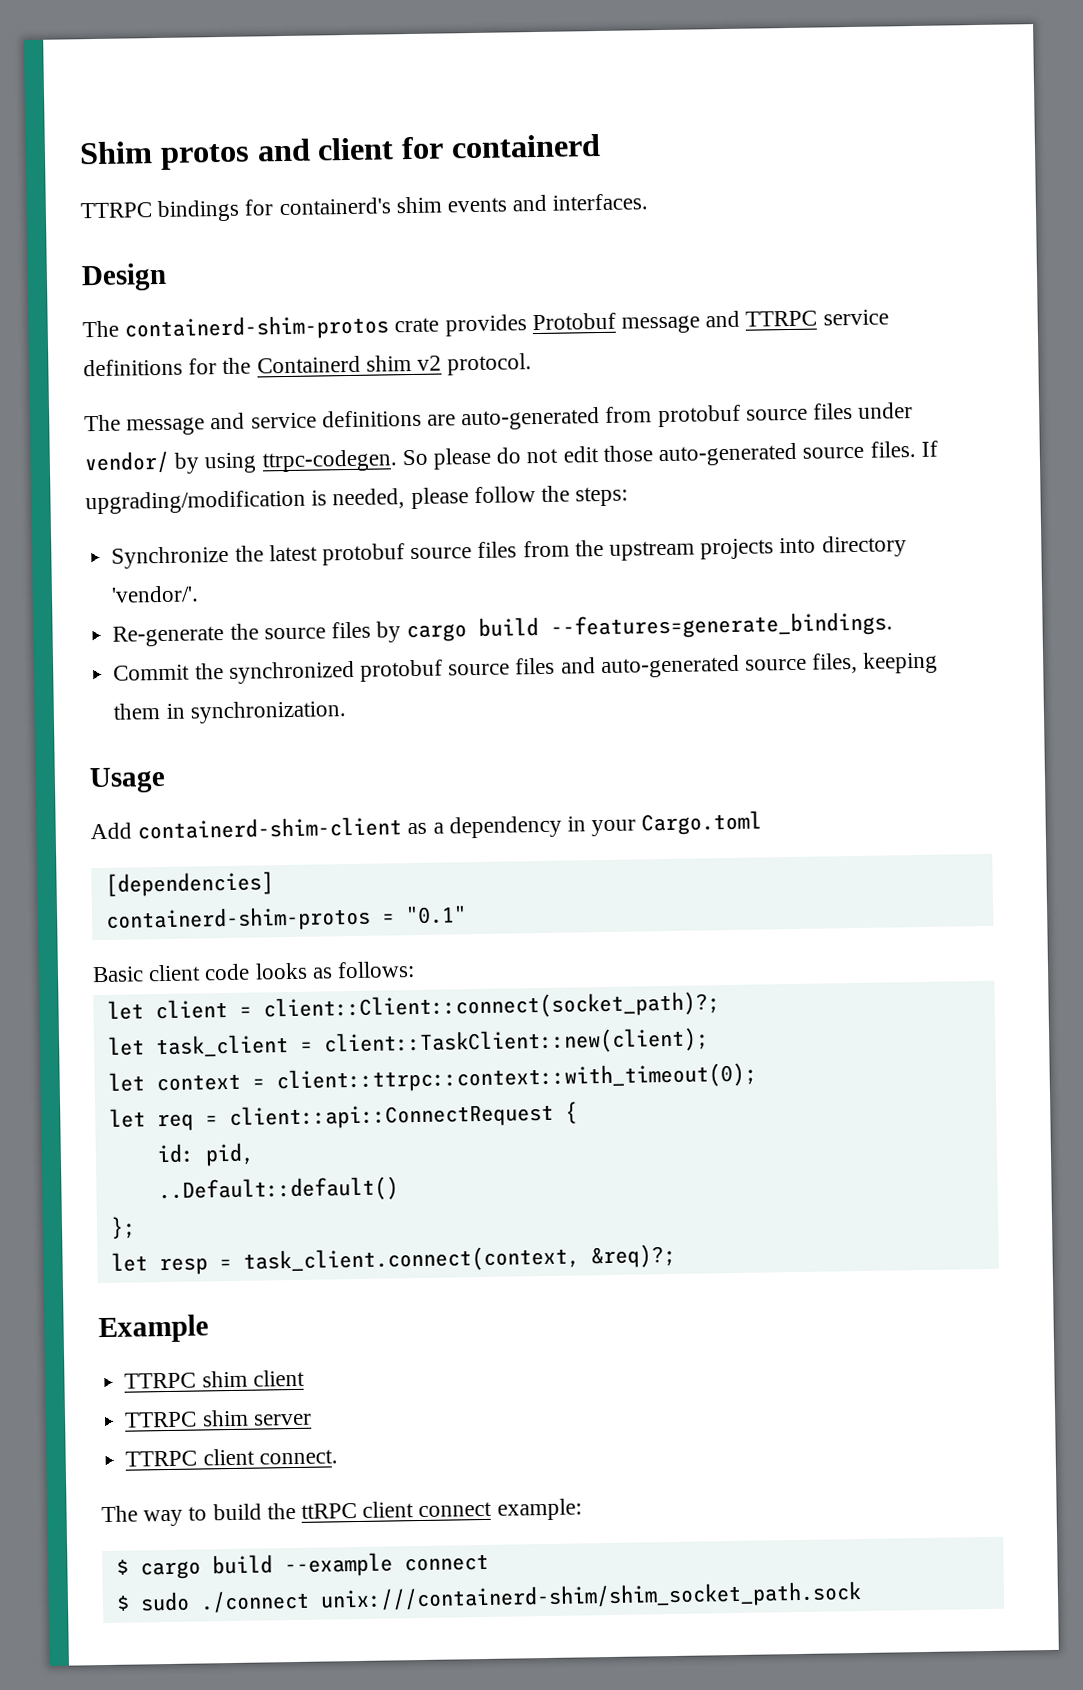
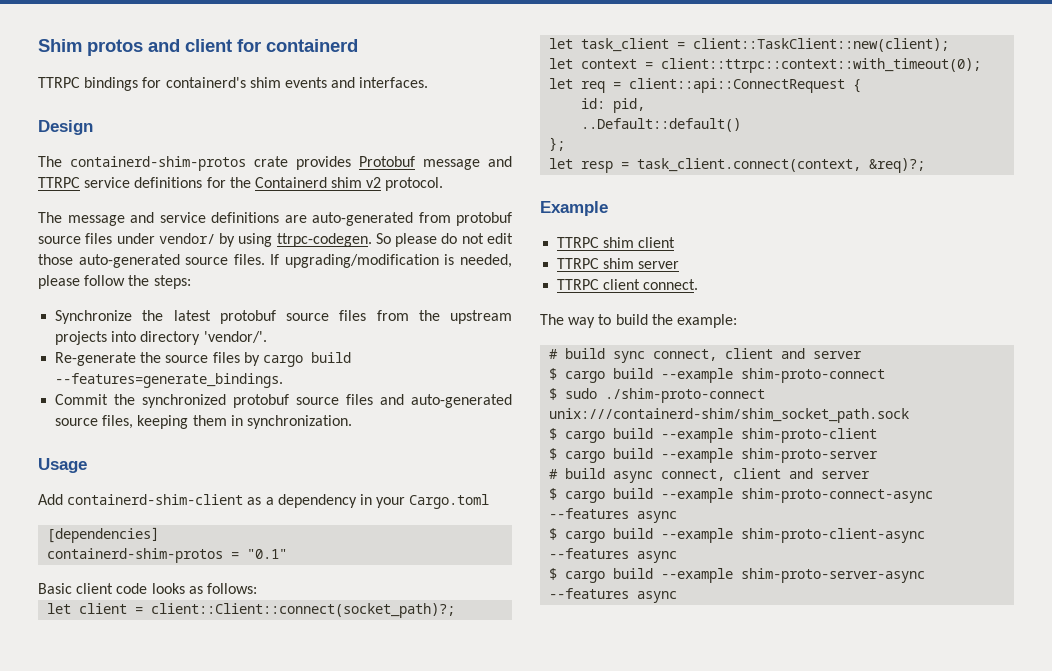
[301,1498,582,1521] [115,1552,489,1580] ttRPC client connect example: // $ cargo build --example connect -> [676,314,737,328] [549,348,863,363] [549,368,886,383] example: // # build sync connect, client and server // $ cargo build --example shim-proto-connect
[199,1589,310,1614] ./connect -> [605,388,766,403] ./shim-proto-connect
(862, 1597) none -> [549,428,878,443] [549,448,879,463] [549,468,871,483] [549,488,934,503] [549,508,678,523] [549,528,926,543] [549,548,678,563] [549,568,926,583] [549,588,678,603] // $ cargo build --example shim-proto-client // $ cargo build --example shim-proto-server // # build async connect, client and server // $ cargo build --example shim-proto-connect-async --features async // $ cargo build --example shim-proto-client-async --features async // $ cargo build --example shim-proto-server-async --features async

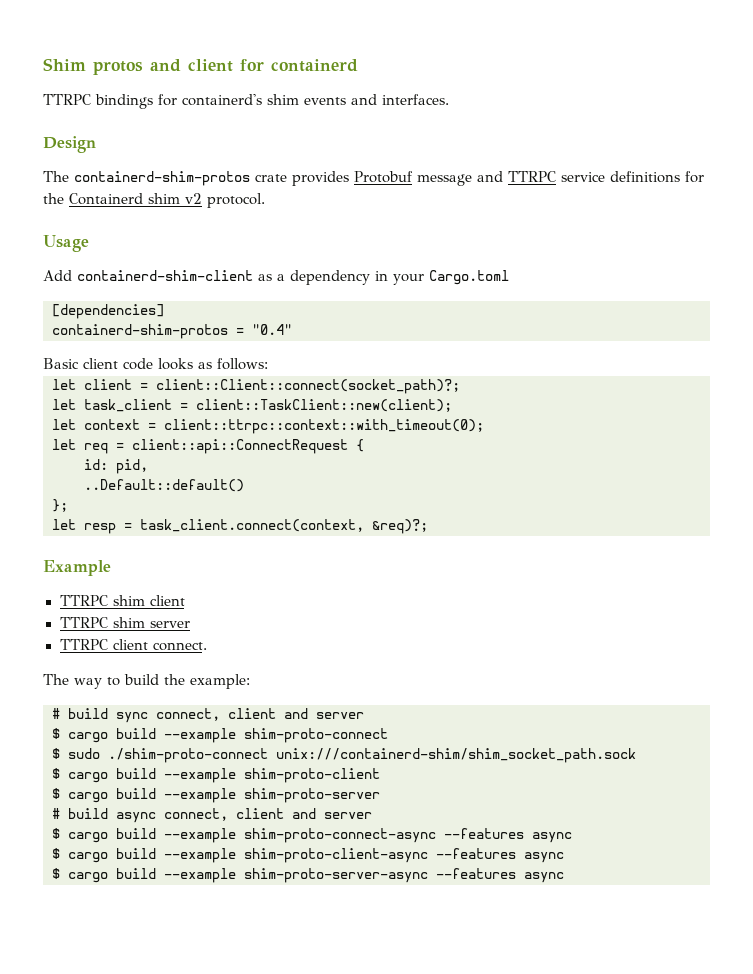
[38,212,512,226] [38,233,513,247] [38,254,512,268] [38,275,191,289] [55,310,512,324] [55,331,267,345] [55,352,351,367] [55,373,284,388] [55,394,512,408] [55,415,352,429] // The message and service definitions are auto-generated from protobuf source files under vendor/ by using ttrpc-codegen. So please do not edit those auto-generated source files. If upgrading/modification is needed, please follow the steps: // Synchronize the latest protobuf source files from the upstream projects into directory 'vendor/'. // Re-generate the source files by cargo build --features=generate_bindings. // Commit the synchronized protobuf source files and auto-generated source files, keeping them in synchronization. -> (265, 200) none
[247,549,288,559] "0.1" -> [252,324,292,335] "0.4"

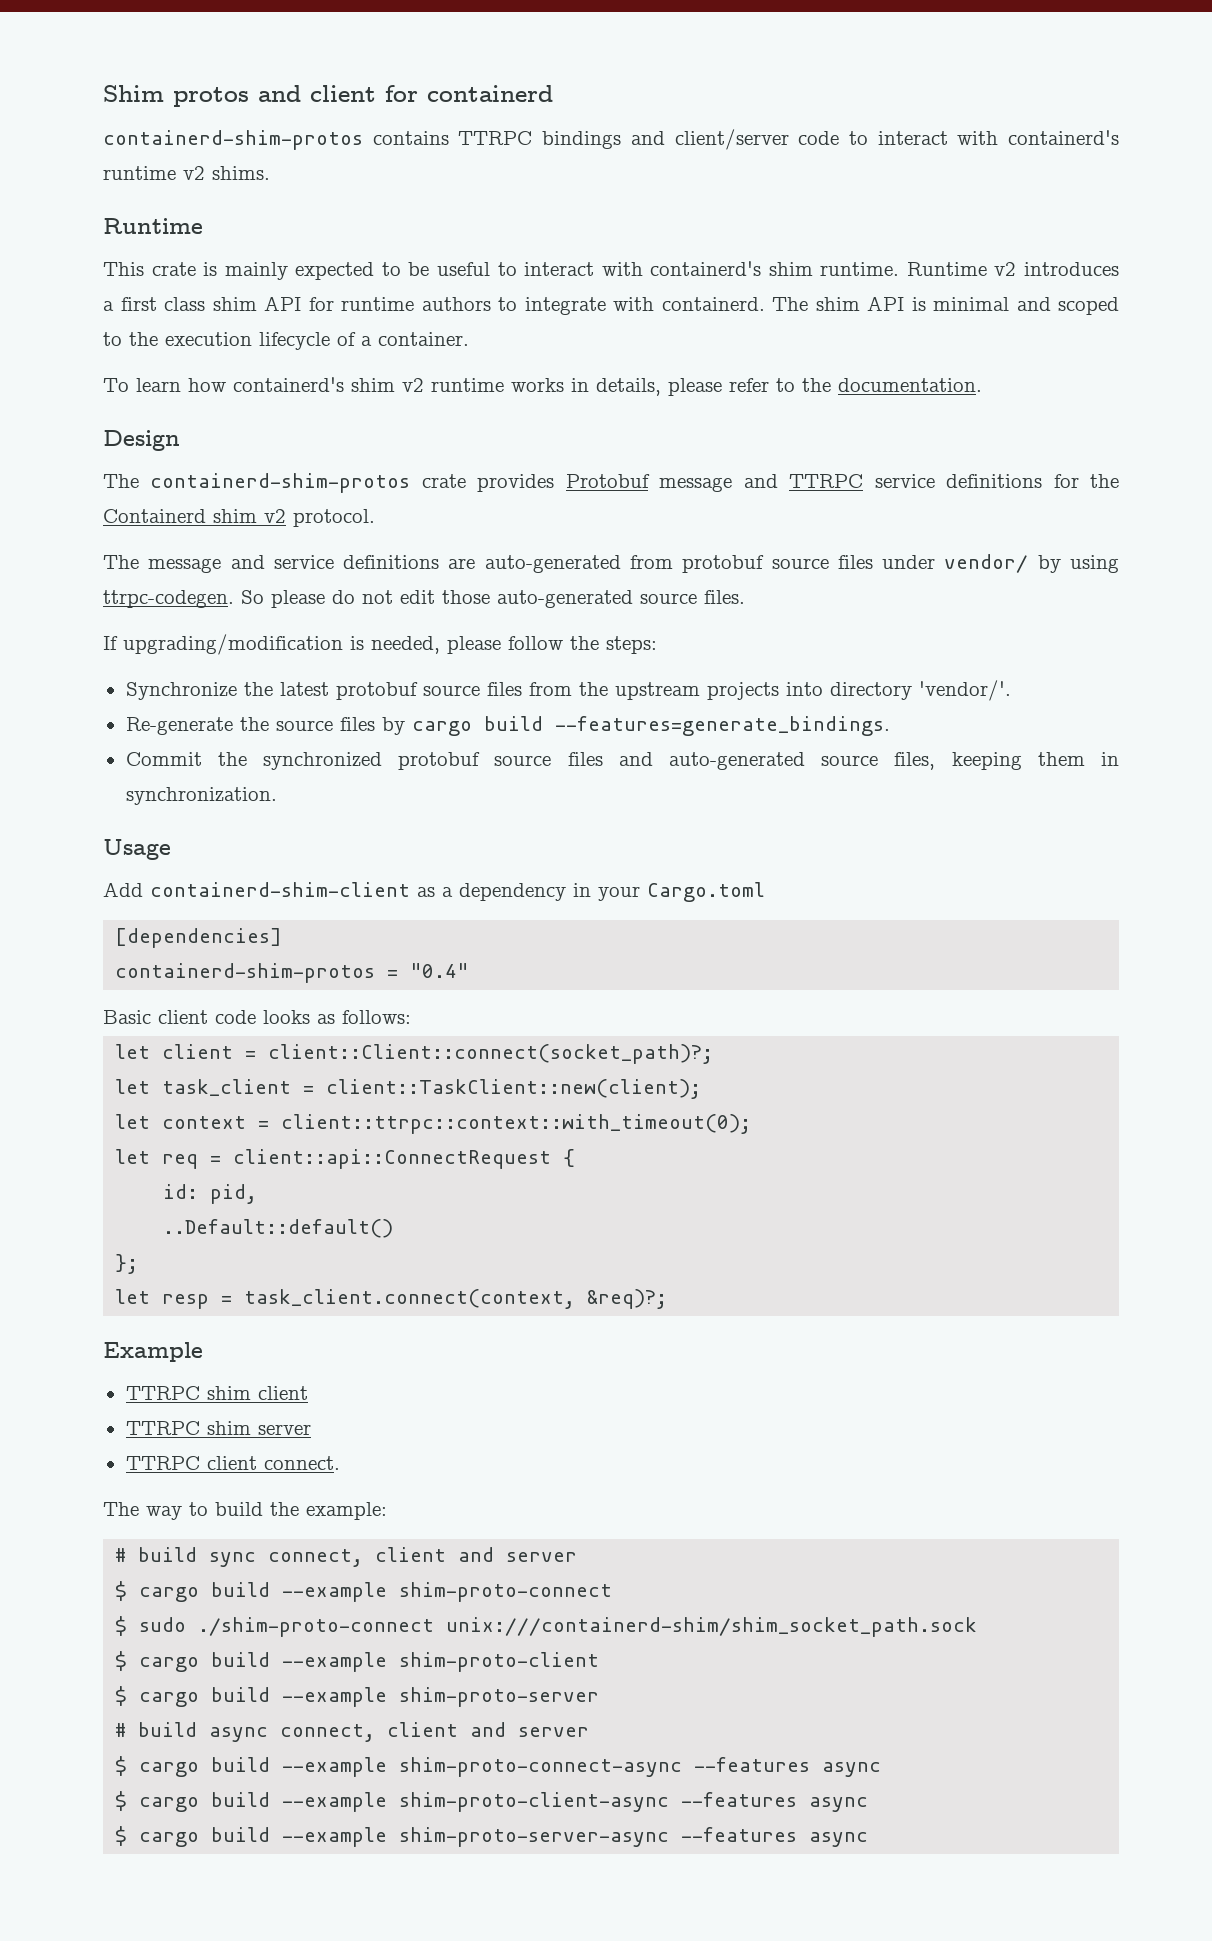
[43,94,449,109] TTRPC bindings for containerd's shim events and interfaces. -> [103,129,1120,150] [103,166,270,180] [103,218,203,234] [103,261,1119,280] [103,296,1119,315] [103,332,469,350] [103,377,982,396] containerd-shim-protos contains TTRPC bindings and client/server code to interact with containerd's runtime v2 shims. // Runtime // This crate is mainly expected to be useful to interact with containerd's shim runtime. Runtime v2 introduces a first class shim API for runtime authors to integrate with containerd. The shim API is minimal and scoped to the execution lifecycle of a container. // To learn how containerd's shim v2 runtime works in details, please refer to the documentation.
(265, 200) none -> [103,554,1120,573] [103,590,745,608] [103,634,657,655] [125,680,1011,701] [125,716,890,736] [125,752,1119,770] [125,787,277,805] // The message and service definitions are auto-generated from protobuf source files under vendor/ by using ttrpc-codegen. So please do not edit those auto-generated source files. // If upgrading/modification is needed, please follow the steps: // Synchronize the latest protobuf source files from the upstream projects into directory 'vendor/'. // Re-generate the source files by cargo build --features=generate_bindings. // Commit the synchronized protobuf source files and auto-generated source files, keeping them in synchronization.

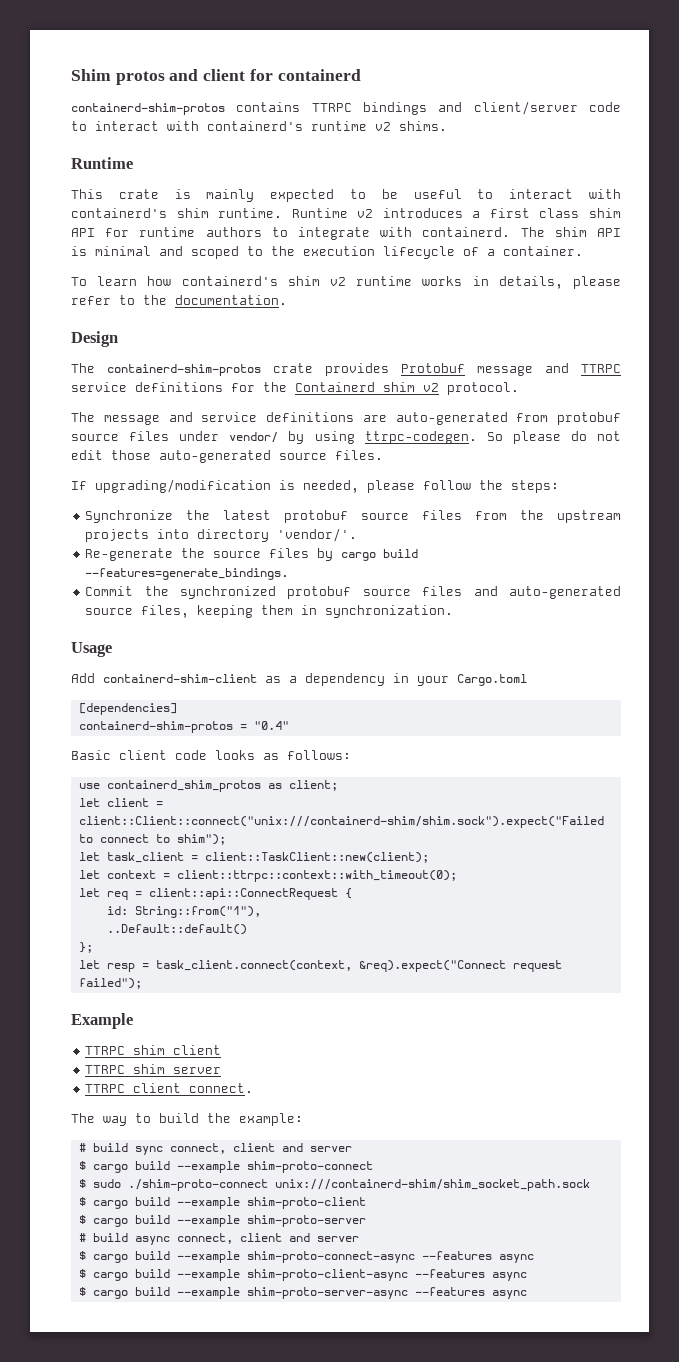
(411, 1017) none -> [78,780,338,792] // use containerd_shim_protos as client;
[268,1044,714,1064] client::Client::connect(socket_path)?; -> [78,816,604,828] [78,834,226,845] client::Client::connect("unix:///containerd-shim/shim.sock").expect("Failed to connect to shim");
[210,1184,258,1204] pid, -> [134,906,261,918] String::from("1"),
[587,1289,668,1309] &req)?; -> [358,960,562,972] [78,978,142,989] &req).expect("Connect request failed");

